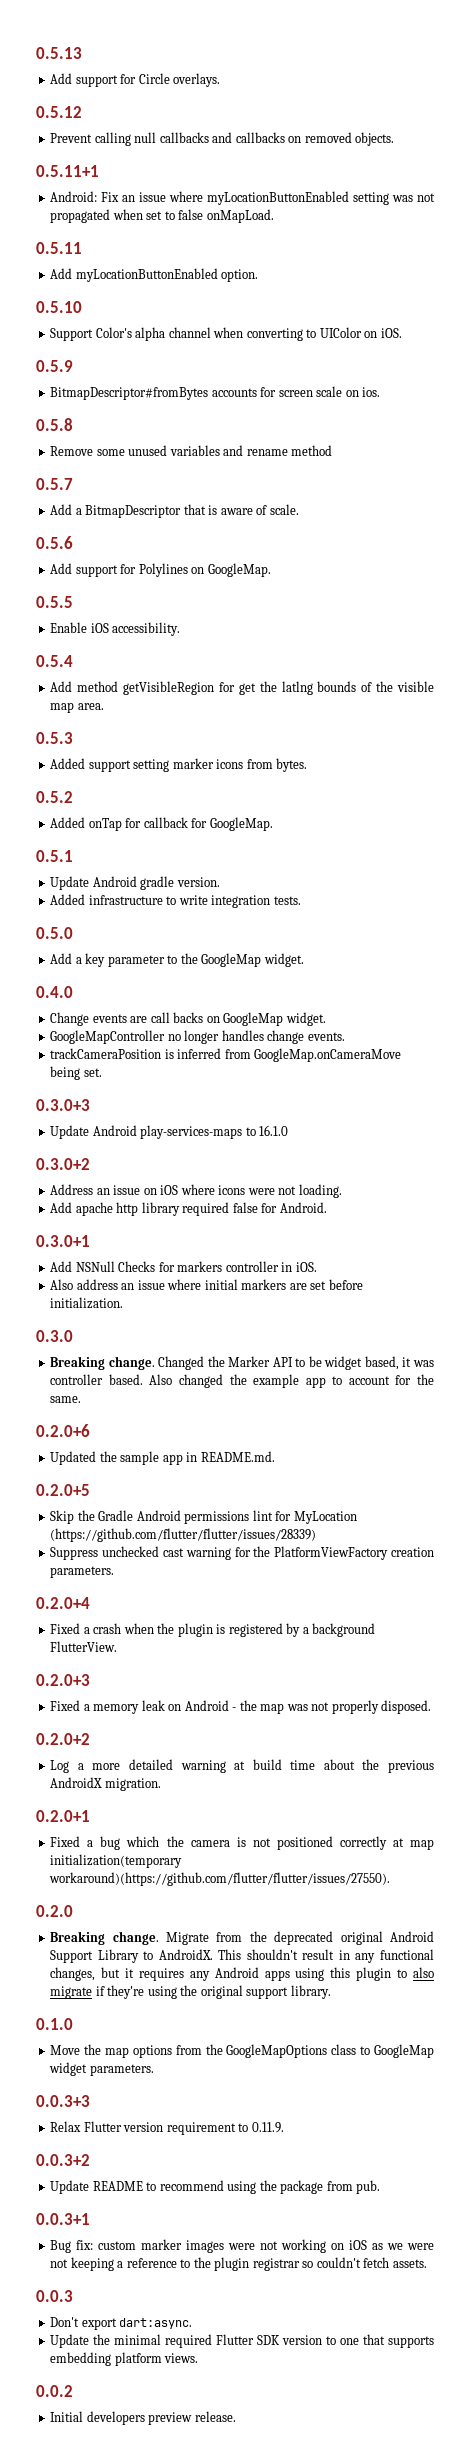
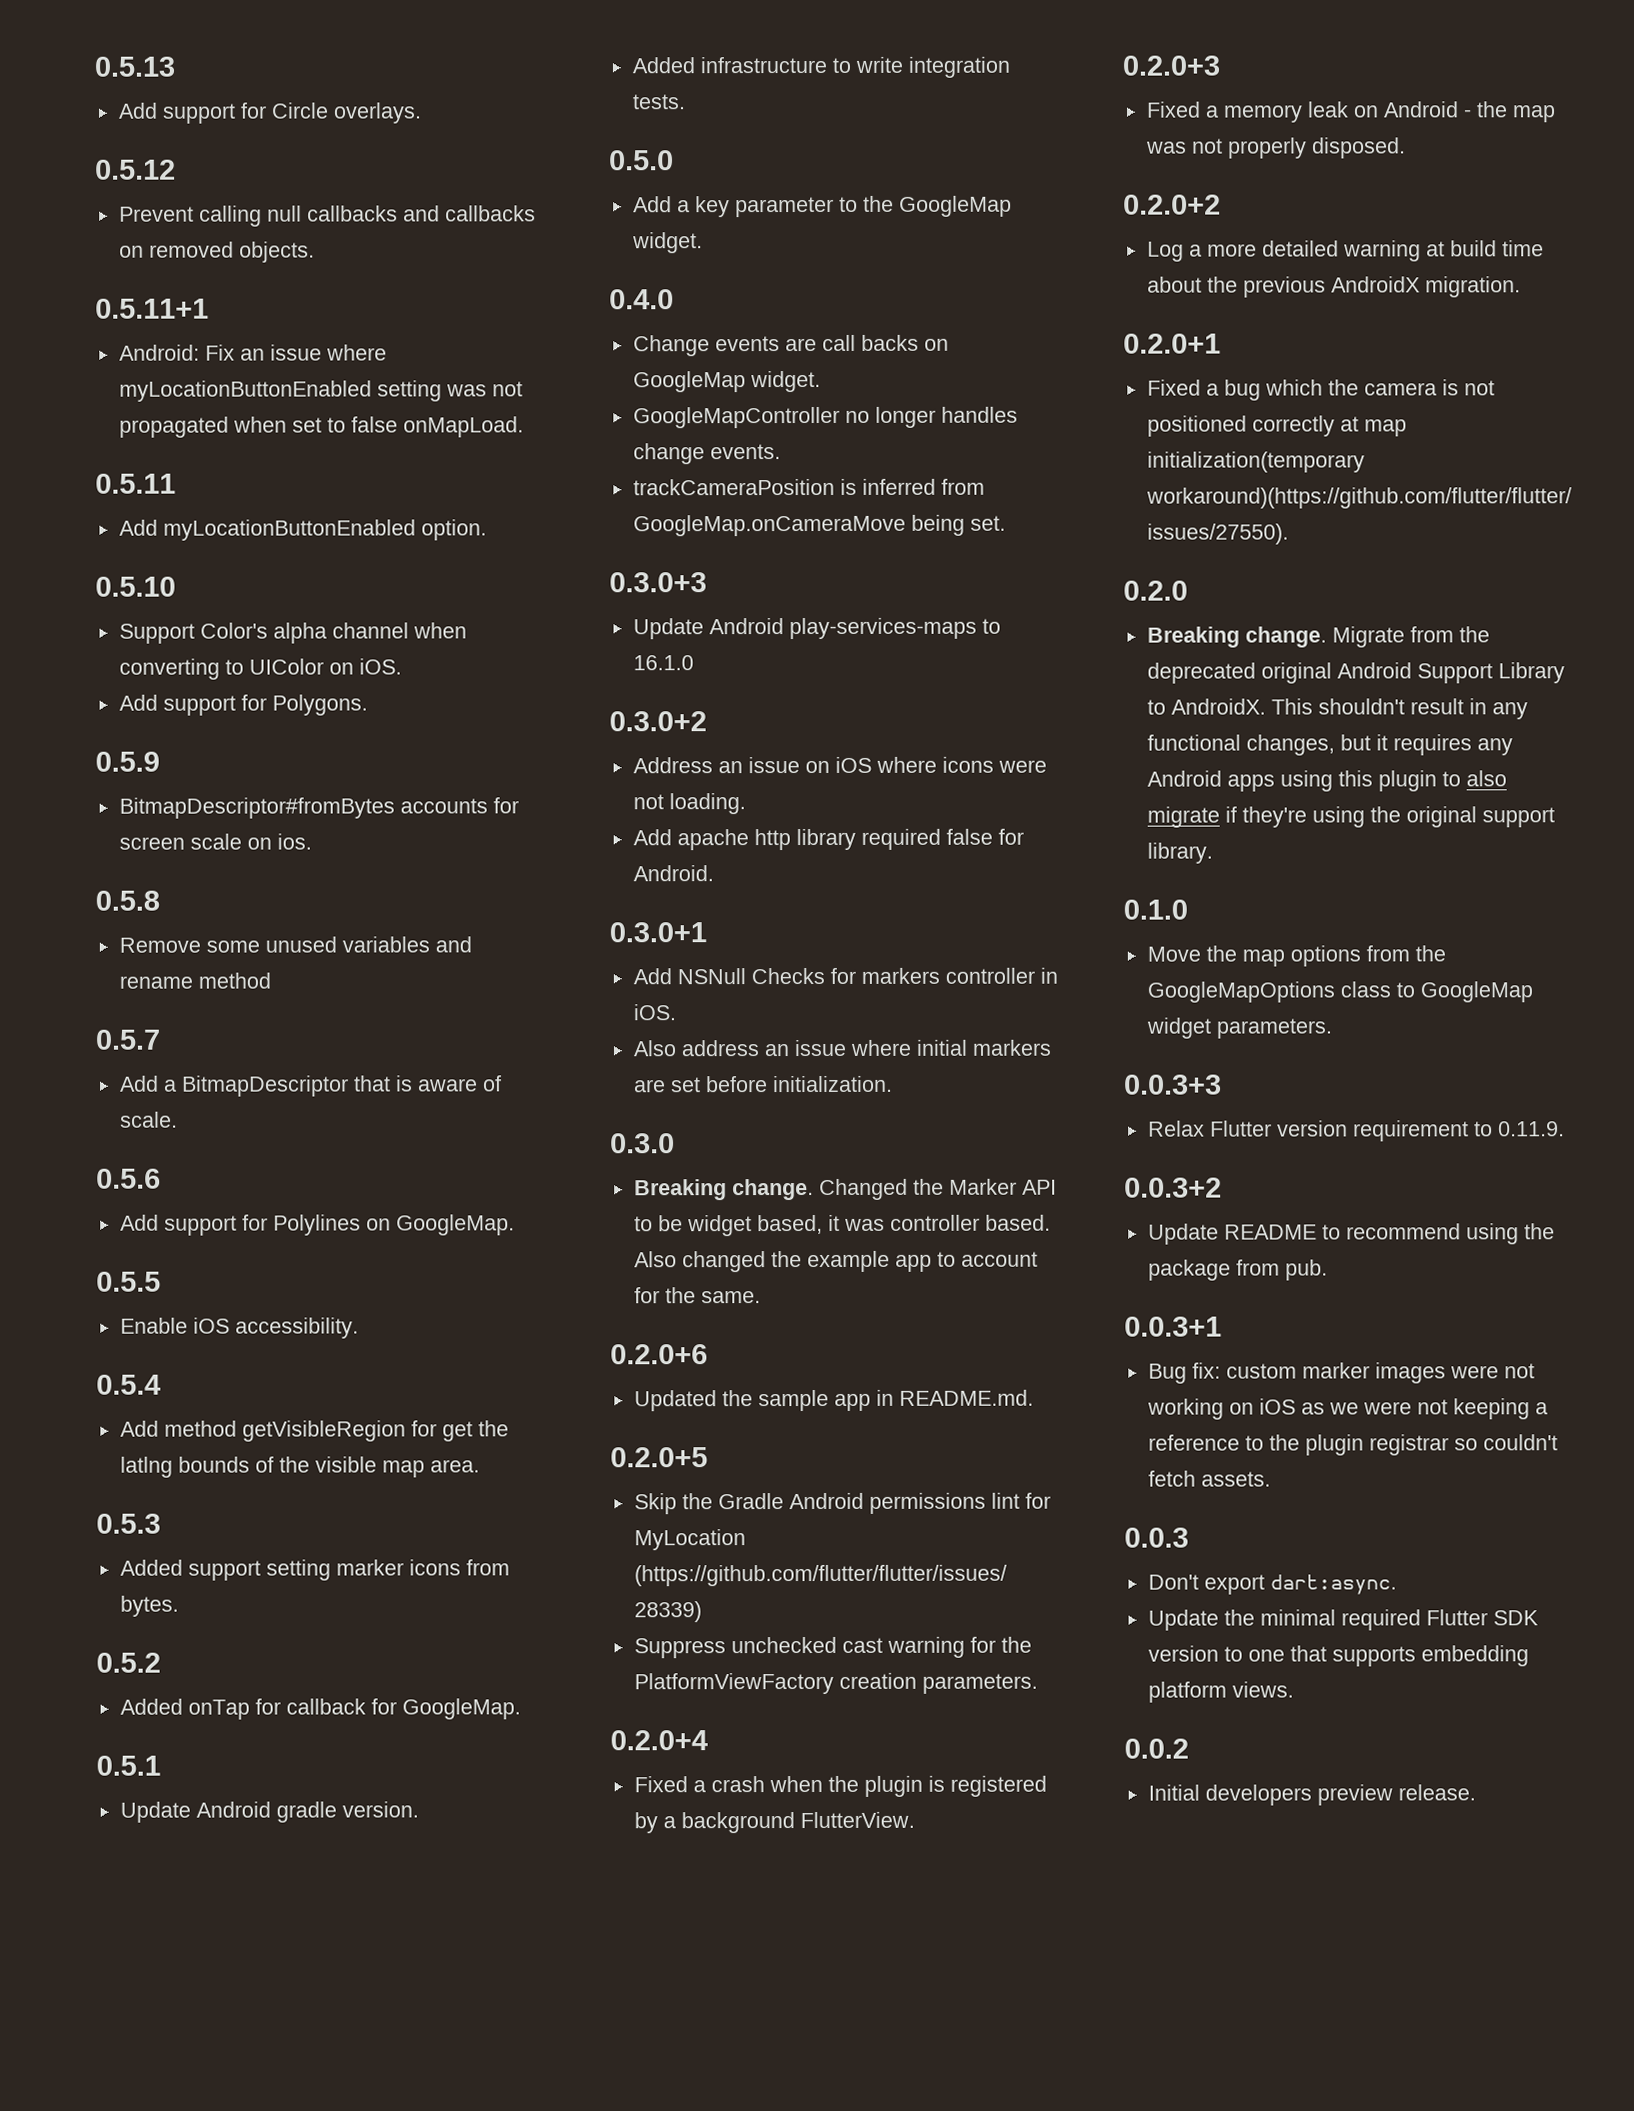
(402, 333) none -> [118,694,368,716] // Add support for Polygons.

